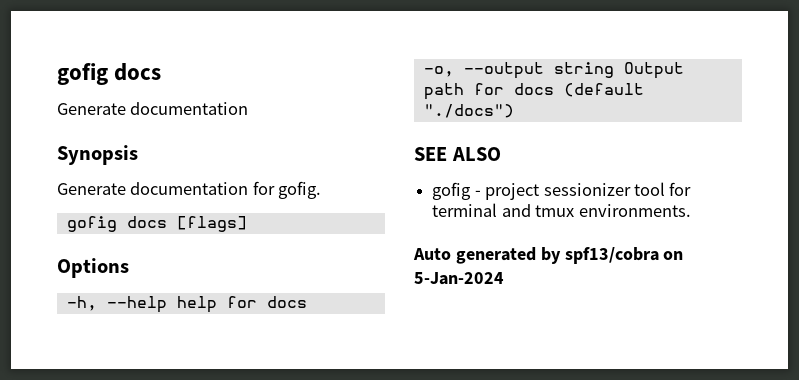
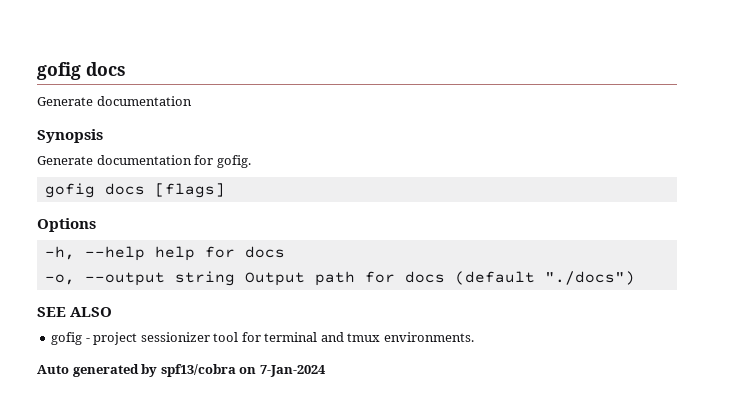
[414,272,504,285] 5-Jan-2024 -> [259,365,326,377] 7-Jan-2024

